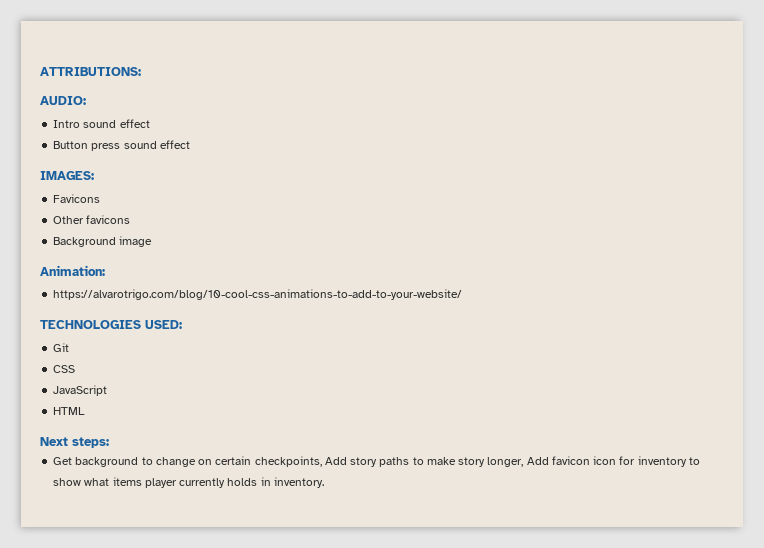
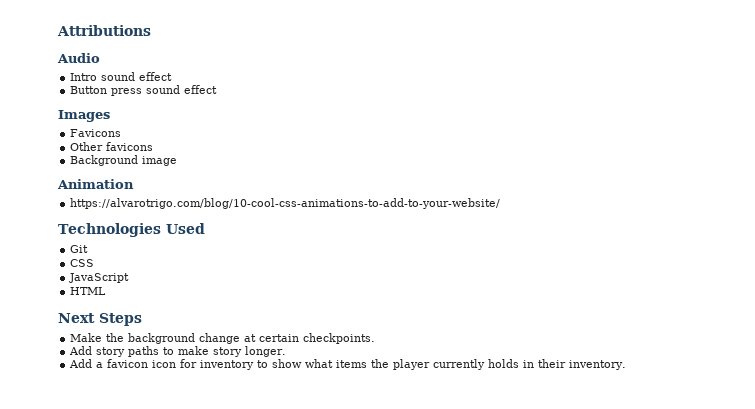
[40,67,141,76] [40,96,86,105] ATTRIBUTIONS: // AUDIO: -> [57,25,151,36] [57,53,100,63] Attributions // Audio
[40,171,94,180] IMAGES: -> [58,110,110,122] Images
[40,265,105,276] Animation: -> [57,179,134,189] Animation
[40,320,182,329] TECHNOLOGIES USED: -> [58,223,205,237] Technologies Used
[72,437,109,448] [53,456,322,467] steps: // Get background to change on certain checkpoints, -> [99,313,142,326] [70,333,376,344] Steps // Make the background change at certain checkpoints. //
[487,457,549,467] longer, Add -> [245,346,287,357] [69,359,104,368] longer. // Add a
(142, 481) none -> [371,359,390,368] the
(271, 481) none -> [538,359,567,368] their

